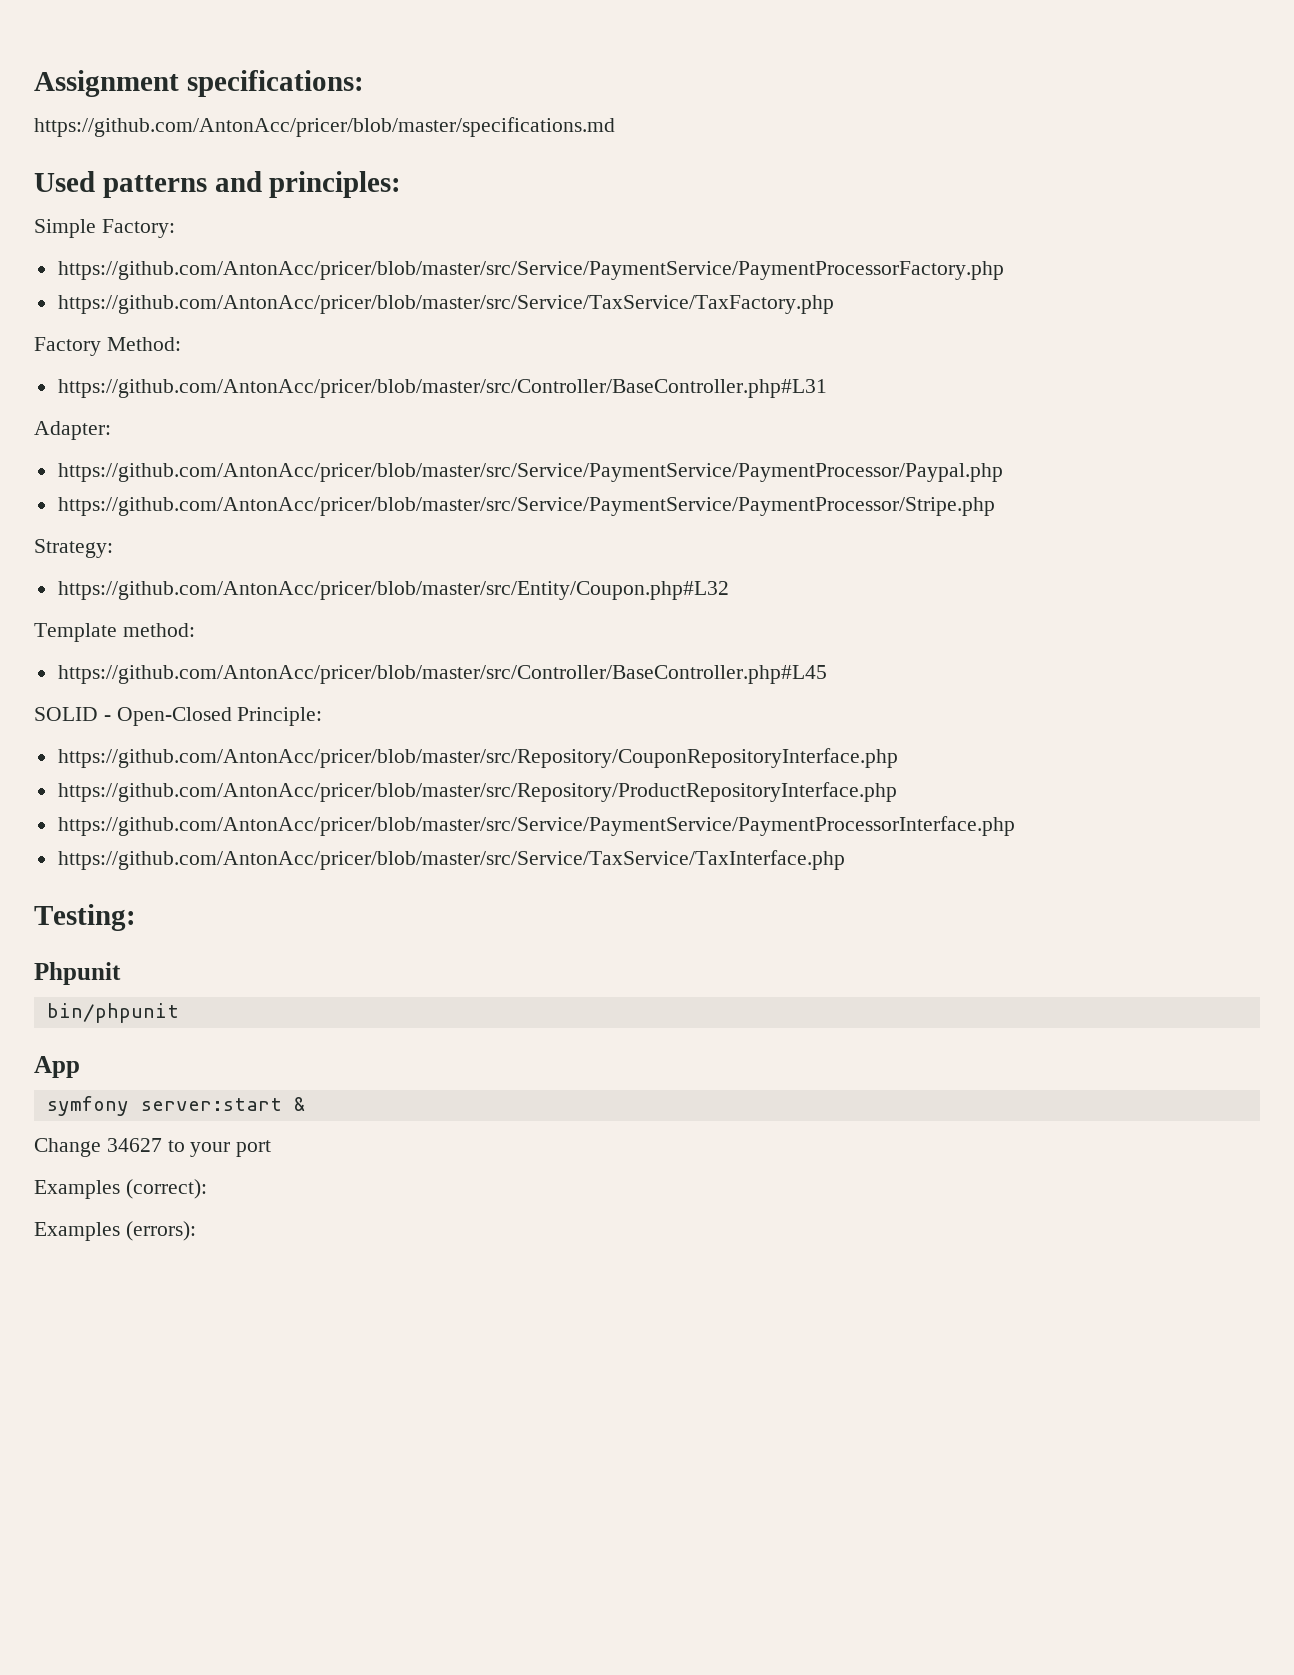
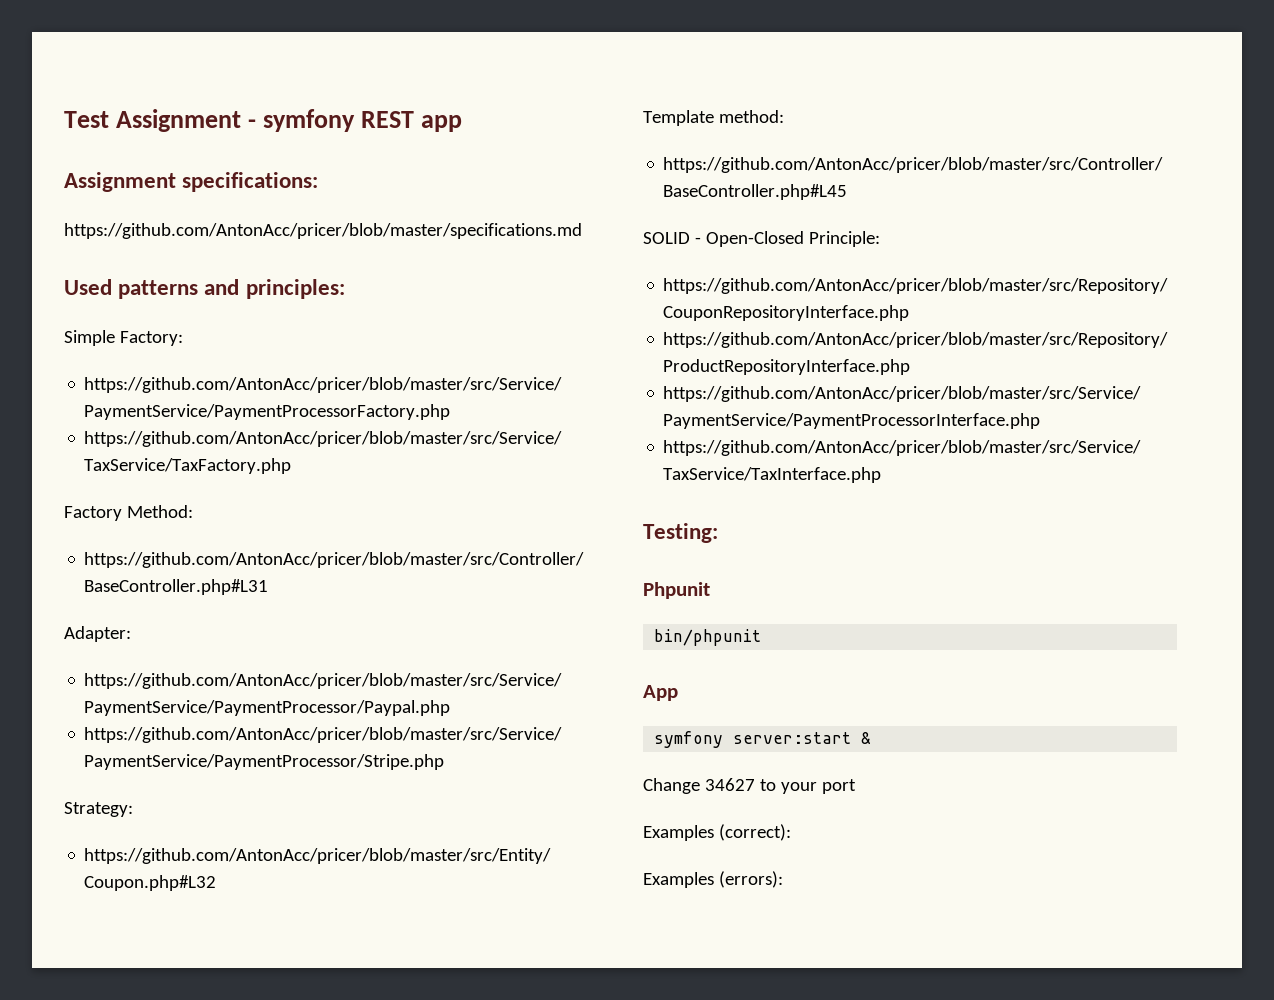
(34, 83) none -> [64,109,463,132] Test Assignment - symfony REST app //

